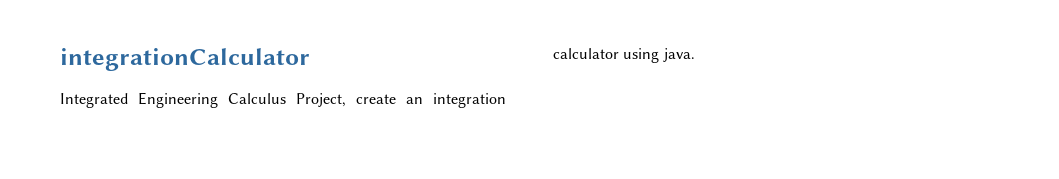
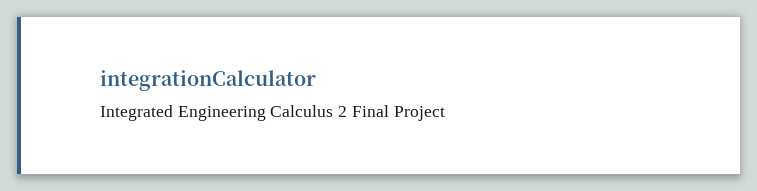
[296,93,506,108] [553,48,695,63] Project, create an integration calculator using java. -> [338,105,445,121] 2 Final Project

